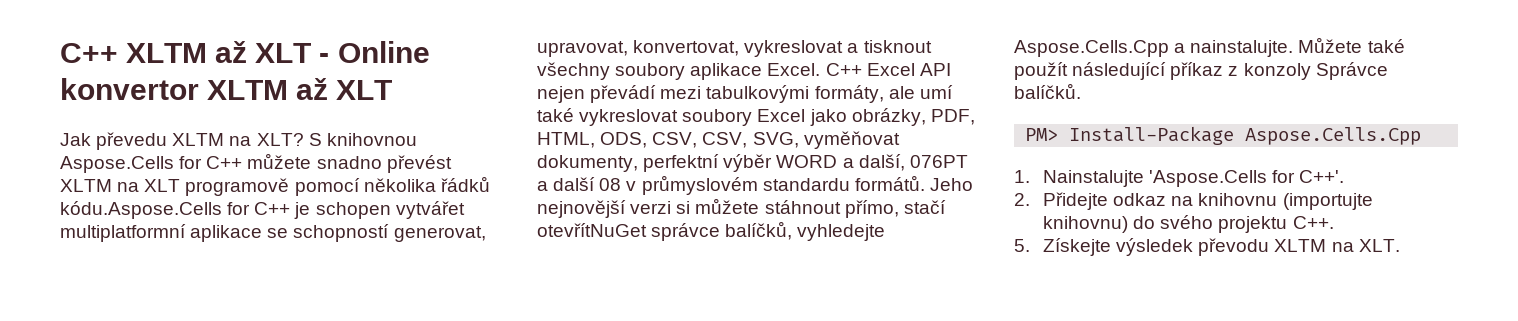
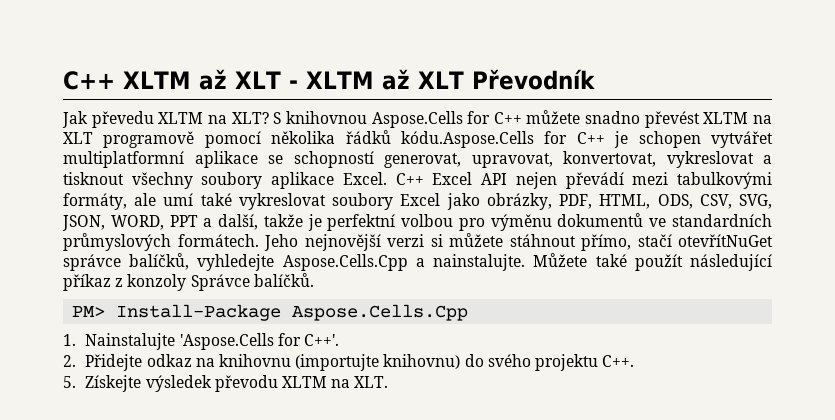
[337,41,430,63] [60,78,393,100] Online konvertor XLTM až XLT -> [305,69,595,90] XLTM až XLT Převodník
[702,131,900,149] [537,154,968,172] [537,175,925,195] CSV, SVG, vyměňovat dokumenty, perfektní výběr WORD a další, 076PT a další 08 v průmyslovém standardu formátů. -> [739,194,773,209] [62,213,772,231] [63,233,259,251] SVG, JSON, WORD, PPT a další, takže je perfektní volbou pro výměnu dokumentů ve standardních průmyslových formátech.

